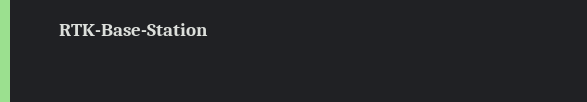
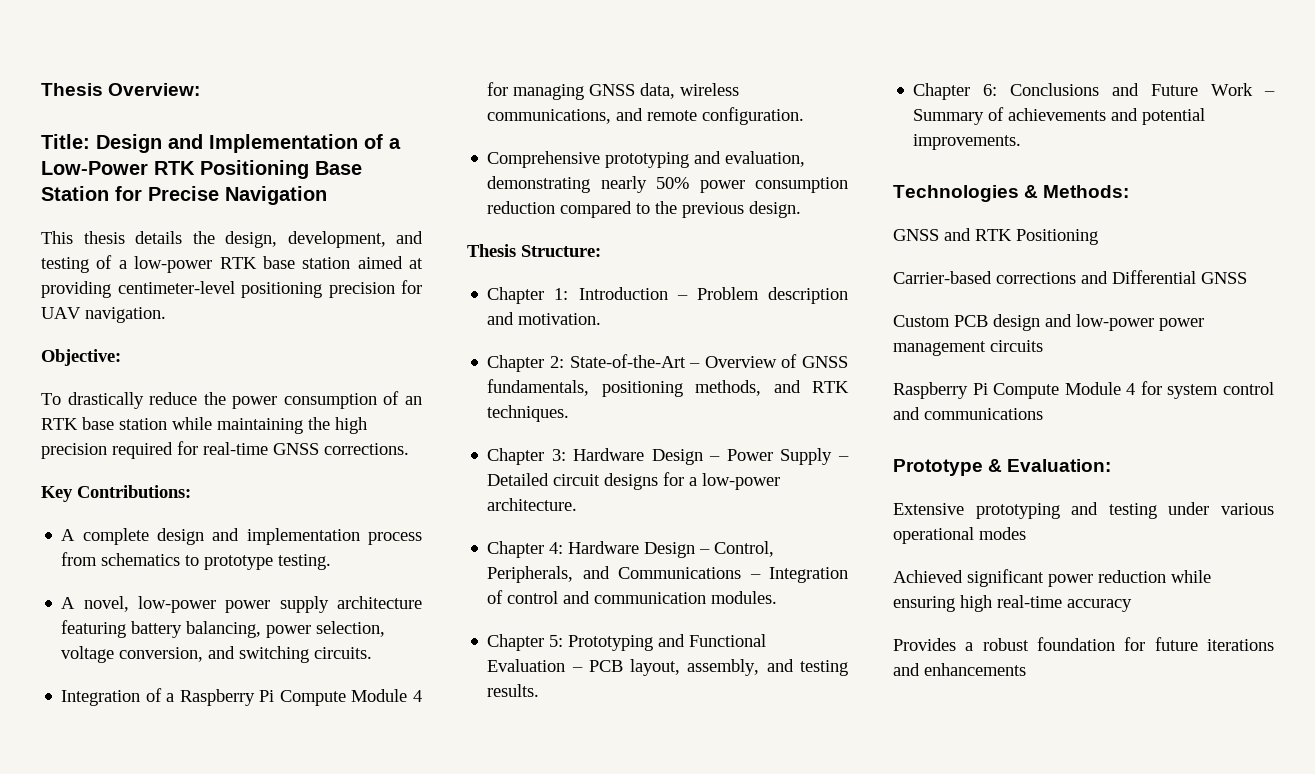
[59,23,208,36] RTK-Base-Station -> [41,83,201,96] [41,134,401,153] [41,160,362,179] [41,186,327,205] [41,231,423,248] [41,255,423,273] [41,280,422,298] [41,307,166,323] [41,349,121,366] [41,391,422,409] [41,417,367,434] [41,441,409,459] [41,485,191,502] [61,528,422,545] [61,552,332,570] [61,596,422,613] [61,620,386,638] [61,646,373,663] [61,688,422,706] [487,82,740,100] [487,107,805,125] [487,151,806,168] [487,176,848,193] [487,201,802,218] [467,244,601,257] [487,287,848,304] [487,312,602,325] [487,354,848,372] [487,379,849,397] [487,405,570,422] [487,448,849,465] [487,472,781,490] [487,498,578,511] [487,541,775,558] [487,566,848,583] [487,590,778,604] [487,634,767,651] [487,659,848,676] [487,684,540,697] [913,83,1275,100] [913,107,1206,125] [913,134,1022,150] [893,185,1130,202] [893,228,1098,245] [893,270,1247,284] [893,314,1204,331] [893,340,1043,356] [893,381,1274,399] [893,407,1043,420] [893,459,1112,476] [893,502,1274,519] [893,527,1026,544] [893,569,1211,587] [893,595,1132,612] [893,637,1274,651] [893,663,1026,676] Thesis Overview: // Title: Design and Implementation of a Low-Power RTK Positioning Base Station for Precise Navigation // This thesis details the design, development, and testing of a low-power RTK base station aimed at providing centimeter-level positioning precision for UAV navigation. // Objective: // To drastically reduce the power consumption of an RTK base station while maintaining the high precision required for real-time GNSS corrections. // Key Contributions: // A complete design and implementation process from schematics to prototype testing. // A novel, low-power power supply architecture featuring battery balancing, power selection, voltage conversion, and switching circuits. // Integration of a Raspberry Pi Compute Module 4 for managing GNSS data, wireless communications, and remote configuration. // Comprehensive prototyping and evaluation, demonstrating nearly 50% power consumption reduction compared to the previous design. // Thesis Structure: // Chapter 1: Introduction – Problem description and motivation. // Chapter 2: State-of-the-Art – Overview of GNSS fundamentals, positioning methods, and RTK techniques. // Chapter 3: Hardware Design – Power Supply – Detailed circuit designs for a low-power architecture. // Chapter 4: Hardware Design – Control, Peripherals, and Communications – Integration of control and communication modules. // Chapter 5: Prototyping and Functional Evaluation – PCB layout, assembly, and testing results. // Chapter 6: Conclusions and Future Work – Summary of achievements and potential improvements. // Technologies & Methods: // GNSS and RTK Positioning // Carrier-based corrections and Differential GNSS // Custom PCB design and low-power power management circuits // Raspberry Pi Compute Module 4 for system control and communications // Prototype & Evaluation: // Extensive prototyping and testing under various operational modes // Achieved significant power reduction while ensuring high real-time accuracy // Provides a robust foundation for future iterations and enhancements

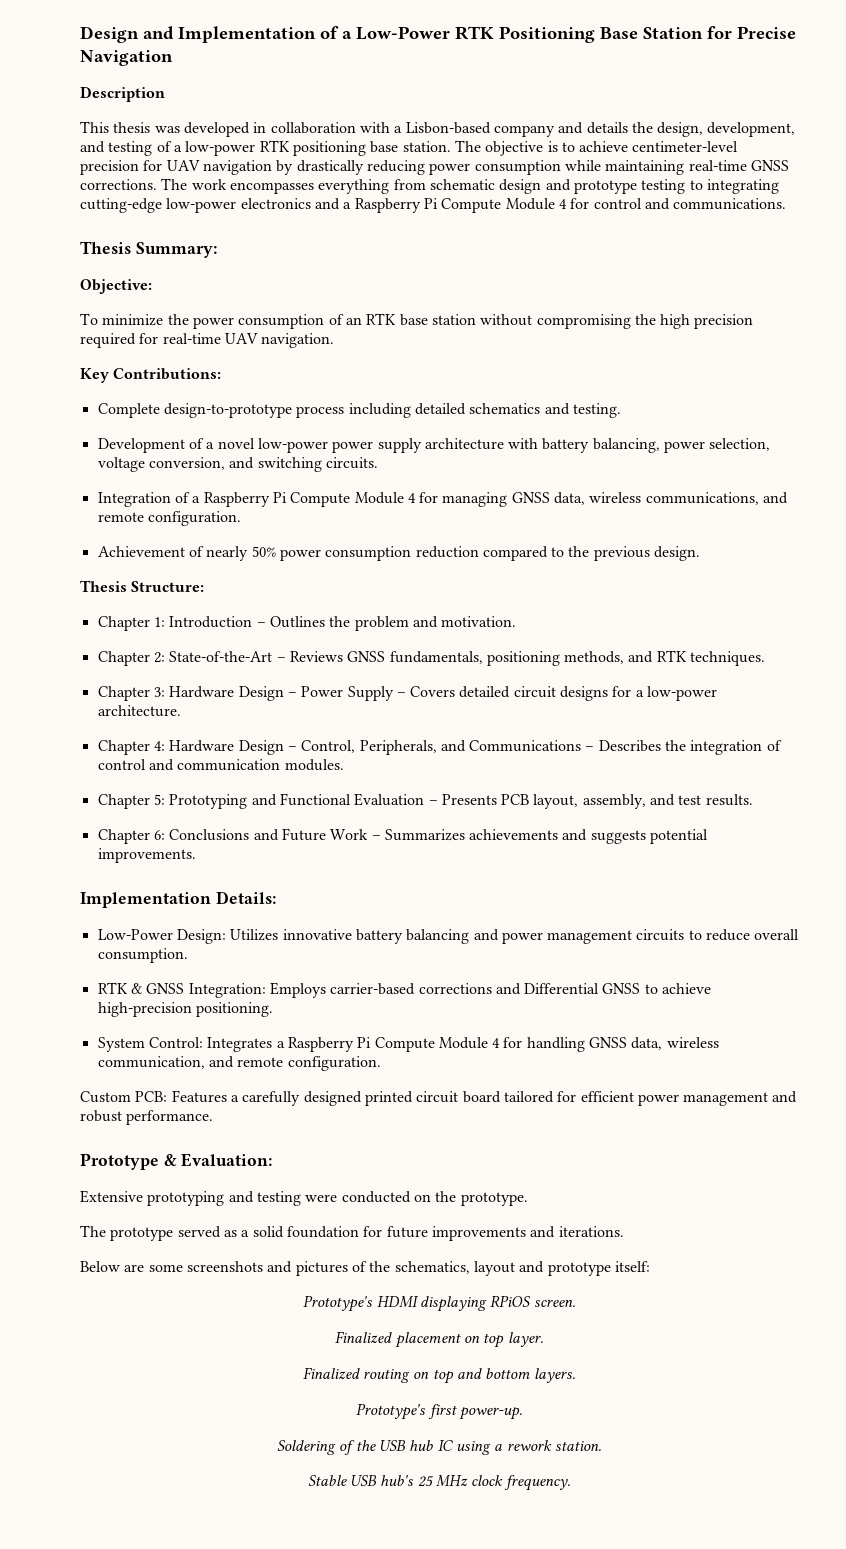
[41,83,201,96] [41,134,90,149] Thesis Overview: // Title: -> (80, 34) none
(327, 195) none -> [80,86,165,102] // Description
(125, 237) none -> [154,122,584,137] was developed in collaboration with a Lisbon-based company and
[262,256,423,269] [41,280,422,298] [41,307,166,323] base station aimed at providing centimeter-level positioning precision for UAV navigation. -> [292,140,739,156] [80,160,789,175] [80,178,779,194] [80,198,787,213] [80,241,217,258] positioning base station. The objective is to achieve centimeter-level precision for UAV navigation by drastically reducing power consumption while maintaining real-time GNSS corrections. The work encompasses everything from schematic design and prototype testing to integrating cutting-edge low-power electronics and a Raspberry Pi Compute Module 4 for control and communications. // Thesis Summary:
[67,392,198,409] drastically reduce -> [102,314,164,326] minimize
[172,417,303,434] while maintaining -> [480,314,631,329] without compromising
[273,443,409,455] GNSS corrections. -> [224,333,335,348] UAV navigation.
[61,528,422,545] [61,552,332,570] [61,596,129,612] A complete design and implementation process from schematics to prototype testing. // A novel, -> [97,403,621,418] [97,438,255,453] Complete design-to-prototype process including detailed schematics and testing. // Development of a novel
[61,620,127,638] featuring -> [508,438,539,449] with
[487,151,806,168] [487,176,591,193] Comprehensive prototyping and evaluation, demonstrating -> [97,546,204,557] Achievement of
[696,287,848,304] Problem description -> [269,616,409,631] Outlines the problem
[704,354,798,368] Overview of -> [289,651,343,662] Reviews
[487,473,550,486] Detailed -> [410,686,511,698] Covers detailed
[769,567,848,583] Integration -> [598,740,763,755] Describes the integration
(583, 669) none -> [441,794,497,805] Presents
[800,660,848,676] testing -> [678,795,702,805] test
[913,107,1005,125] Summary of -> [384,829,465,841] Summarizes
(1139, 114) none -> [590,830,646,844] suggests
[893,185,1130,202] [893,228,1098,245] [893,270,1247,284] [893,314,1204,331] [893,340,1043,356] [893,381,1274,399] [893,407,1043,420] Technologies & Methods: // GNSS and RTK Positioning // Carrier-based corrections and Differential GNSS // Custom PCB design and low-power power management circuits // Raspberry Pi Compute Module 4 for system control and communications -> [80,891,276,908] [97,929,800,944] [97,948,188,963] [97,982,712,998] [97,1002,273,1017] [97,1037,719,1052] [97,1056,381,1071] [80,1090,798,1106] [80,1110,214,1125] Implementation Details: // Low-Power Design: Utilizes innovative battery balancing and power management circuits to reduce overall consumption. // RTK & GNSS Integration: Employs carrier-based corrections and Differential GNSS to achieve high-precision positioning. // System Control: Integrates a Raspberry Pi Compute Module 4 for handling GNSS data, wireless communication, and remote configuration. // Custom PCB: Features a carefully designed printed circuit board tailored for efficient power management and robust performance.
[1168,502,1274,515] [893,527,1026,544] [893,569,1211,587] [893,595,1132,612] [893,637,1274,651] [893,663,1026,676] under various operational modes // Achieved significant power reduction while ensuring high real-time accuracy // Provides a robust foundation for future iterations and enhancements -> [305,1191,528,1206] [80,1225,624,1241] [80,1261,650,1276] [303,1295,576,1312] [335,1331,544,1348] [302,1367,577,1384] [356,1403,523,1420] [277,1440,602,1455] [307,1475,572,1491] were conducted on the prototype. // The prototype served as a solid foundation for future improvements and iterations. // Below are some screenshots and pictures of the schematics, layout and prototype itself: // Prototype's HDMI displaying RPiOS screen. // Finalized placement on top layer. // Finalized routing on top and bottom layers. // Prototype's first power-up. // Soldering of the USB hub IC using a rework station. // Stable USB hub's 25 MHz clock frequency.

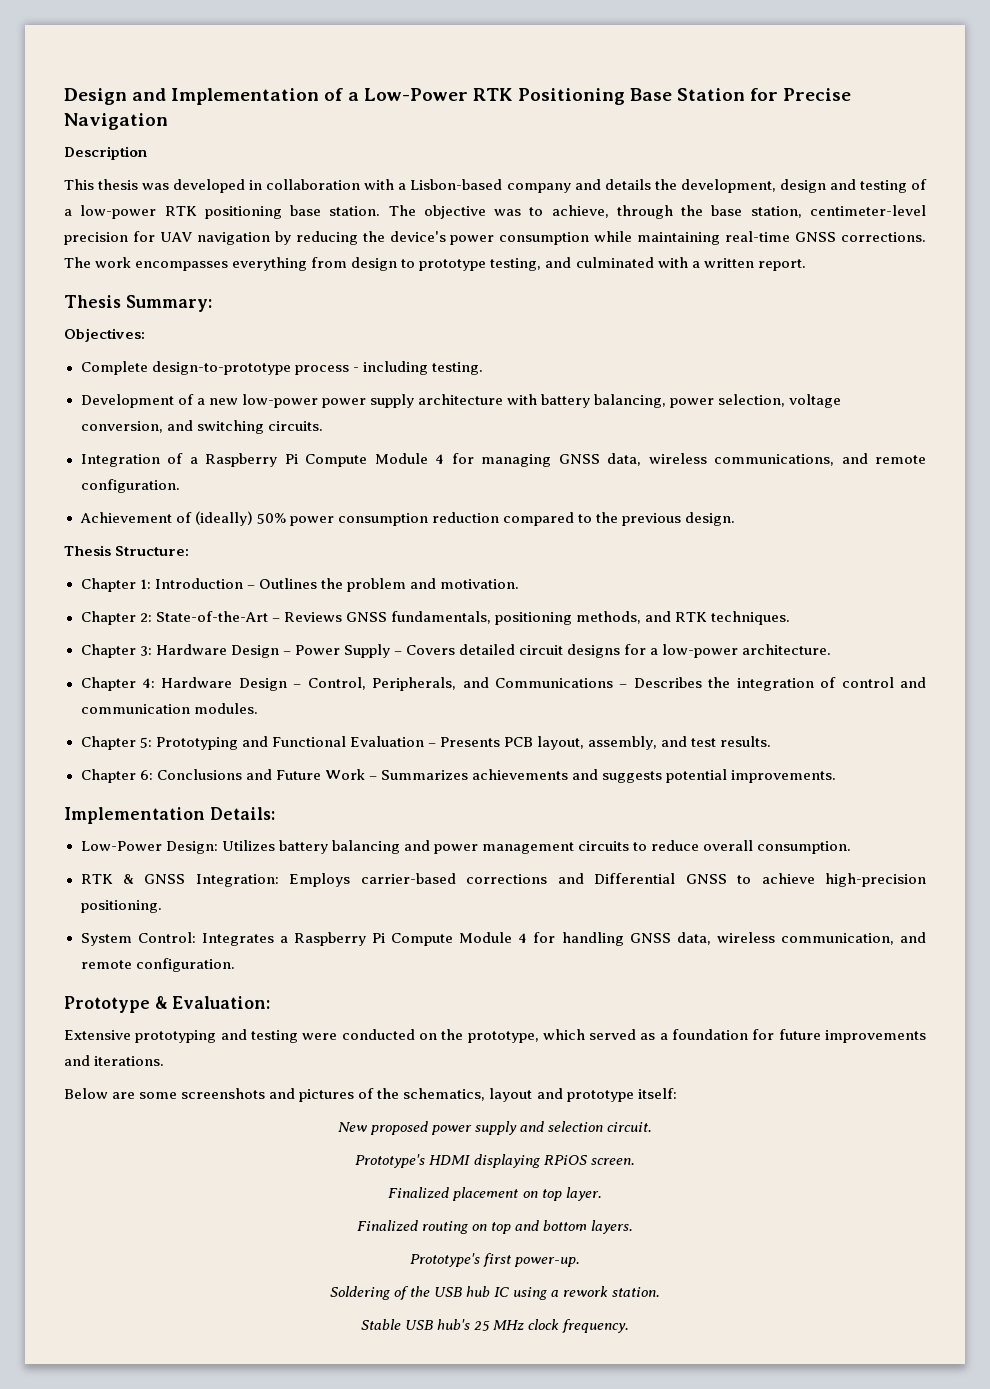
[657,122,796,137] design, development, -> [680,179,826,193] development, design
[547,141,629,152] is to achieve -> [494,205,802,219] was to achieve, through the base station,
[296,160,425,175] drastically reducing -> [295,231,446,245] reducing the device's
[429,179,779,194] [80,198,787,213] [80,241,217,258] [80,279,152,294] [80,313,754,329] [80,333,335,348] [80,368,222,383] schematic design and prototype testing to integrating cutting-edge low-power electronics and a Raspberry Pi Compute Module 4 for control and communications. // Thesis Summary: // Objective: // To minimize the power consumption of an RTK base station without compromising the high precision required for real-time UAV navigation. // Key Contributions: -> [351,257,806,271] [64,295,212,312] [64,328,145,342] design to prototype testing, and culminated with a written report. // Thesis Summary: // Objectives:
[348,403,570,418] including detailed schematics and -> [352,361,428,375] - including
[217,438,255,449] novel -> [208,398,238,405] new
[206,546,249,561] nearly -> [194,511,253,526] (ideally)
[282,929,352,940] innovative -> (275, 845) none
[80,1090,798,1106] [80,1110,214,1125] // Custom PCB: Features a carefully designed printed circuit board tailored for efficient power management and robust performance. -> (235, 965) none
[460,1192,528,1206] [80,1225,174,1241] prototype. // The prototype -> [467,1029,585,1043] prototype, which
[252,1226,284,1238] solid -> (668, 1036) none
(650, 1266) none -> [337,1121,653,1135] // New proposed power supply and selection circuit.

